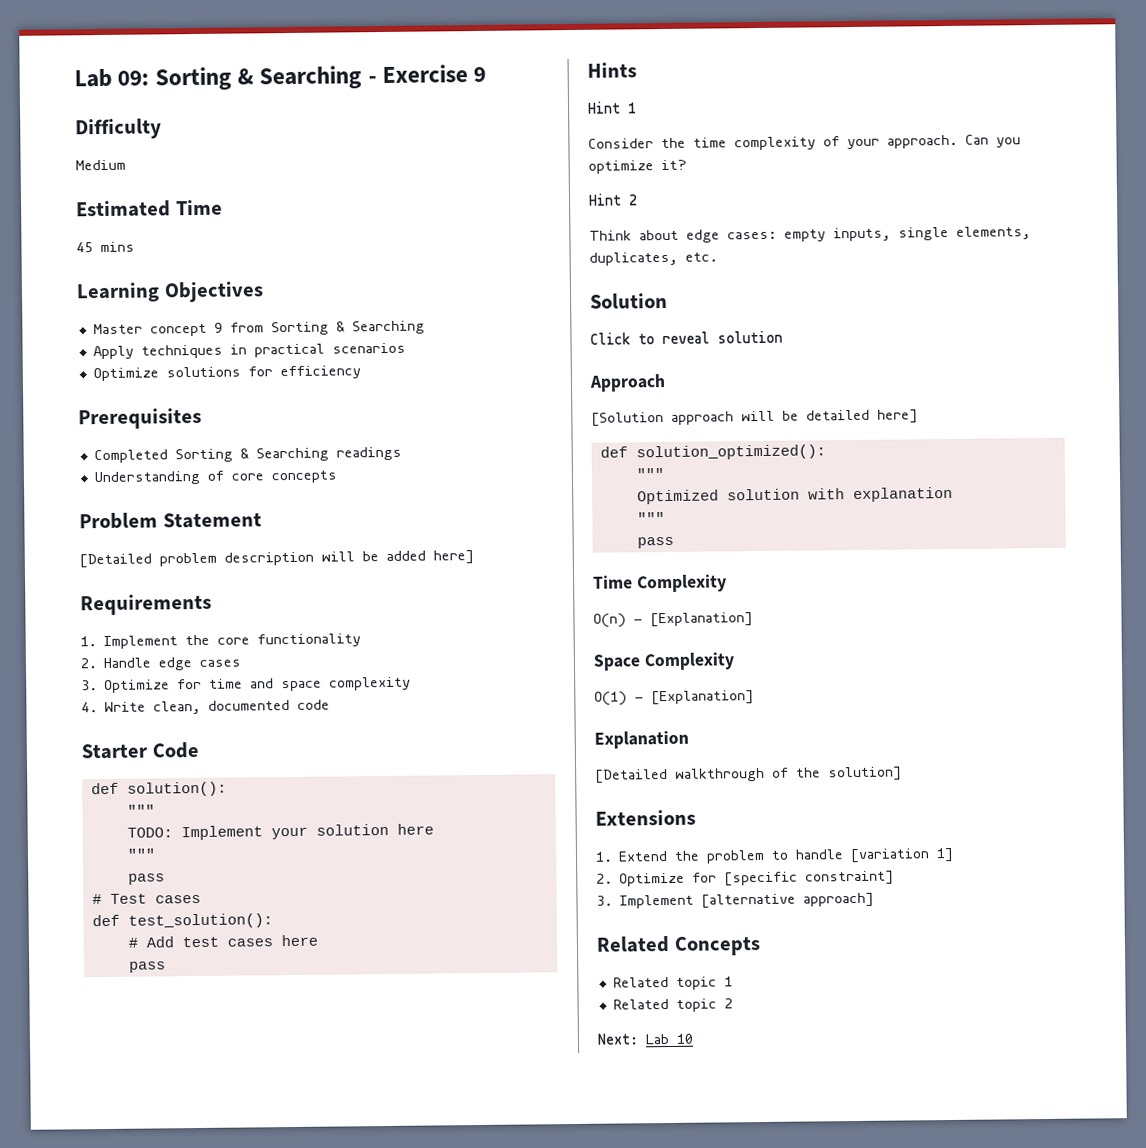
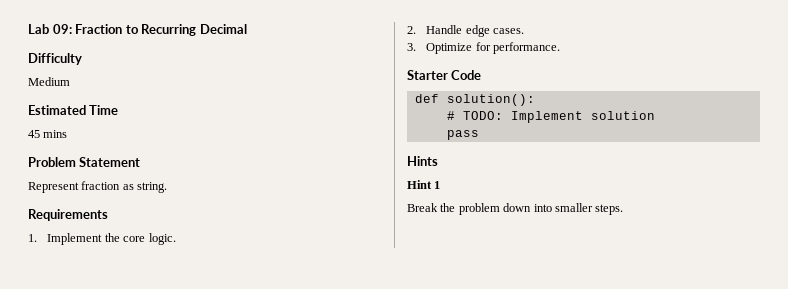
[154,64,487,91] Sorting & Searching - Exercise 9 -> [75,24,247,36] Fraction to Recurring Decimal
[76,281,264,303] [92,320,425,337] [92,342,406,360] [92,365,361,382] [78,407,202,430] [93,446,402,464] [93,470,338,486] [79,512,262,530] [79,550,474,569] Learning Objectives // Master concept 9 from Sorting & Searching // Apply techniques in practical scenarios // Optimize solutions for efficiency // Prerequisites // Completed Sorting & Searching readings // Understanding of core concepts // Problem Statement // [Detailed problem description will be added here] -> [28,157,141,167] [28,181,168,193] Problem Statement // Represent fraction as string.
[257,633,362,648] functionality -> [148,233,176,245] logic.
[199,659,242,667] cases -> [493,28,525,34] cases.
[209,676,412,692] [81,699,331,715] time and space complexity // 4. Write clean, documented code -> [493,42,561,54] performance.
[126,804,155,816] """ // -> [446,111,455,120] #
[270,823,434,840] [126,848,156,860] [127,873,165,885] [91,893,201,905] [91,913,273,929] [127,934,318,948] [128,961,166,973] [587,62,637,78] [587,101,637,114] [588,134,1021,151] [588,159,687,174] [588,193,638,206] [589,226,1031,243] [589,251,718,266] [590,292,668,309] [590,330,783,345] [589,374,666,392] [591,409,918,427] [599,444,826,461] [635,468,664,480] [636,486,953,505] [636,512,665,524] [636,536,674,549] [593,574,727,593] [593,612,753,628] [593,652,735,671] [594,690,754,706] [594,730,689,749] [595,766,902,784] [595,809,696,826] [595,847,955,864] [596,870,895,887] [596,892,875,909] [596,935,761,956] [612,976,733,990] [612,998,733,1012] [597,1033,694,1045] your solution here // """ // pass // # Test cases // def test_solution(): // # Add test cases here // pass // Hints // Hint 1 // Consider the time complexity of your approach. Can you optimize it? // Hint 2 // Think about edge cases: empty inputs, single elements, duplicates, etc. // Solution // Click to reveal solution // Approach // [Solution approach will be detailed here] // def solution_optimized(): // """ // Optimized solution with explanation // """ // pass // Time Complexity // O(n) - [Explanation] // Space Complexity // O(1) - [Explanation] // Explanation // [Detailed walkthrough of the solution] // Extensions // 1. Extend the problem to handle [variation 1] // 2. Optimize for [specific constraint] // 3. Implement [alternative approach] // Related Concepts // Related topic 1 // Related topic 2 // Next: Lab 10 -> [590,111,655,120] [446,130,479,140] [407,156,438,166] [407,180,441,189] [407,203,624,215] solution // pass // Hints // Hint 1 // Break the problem down into smaller steps.

